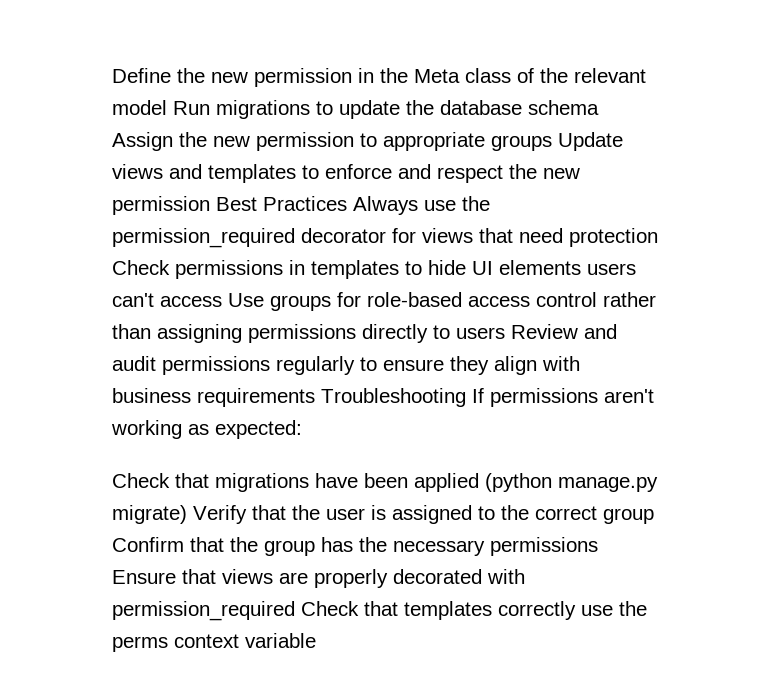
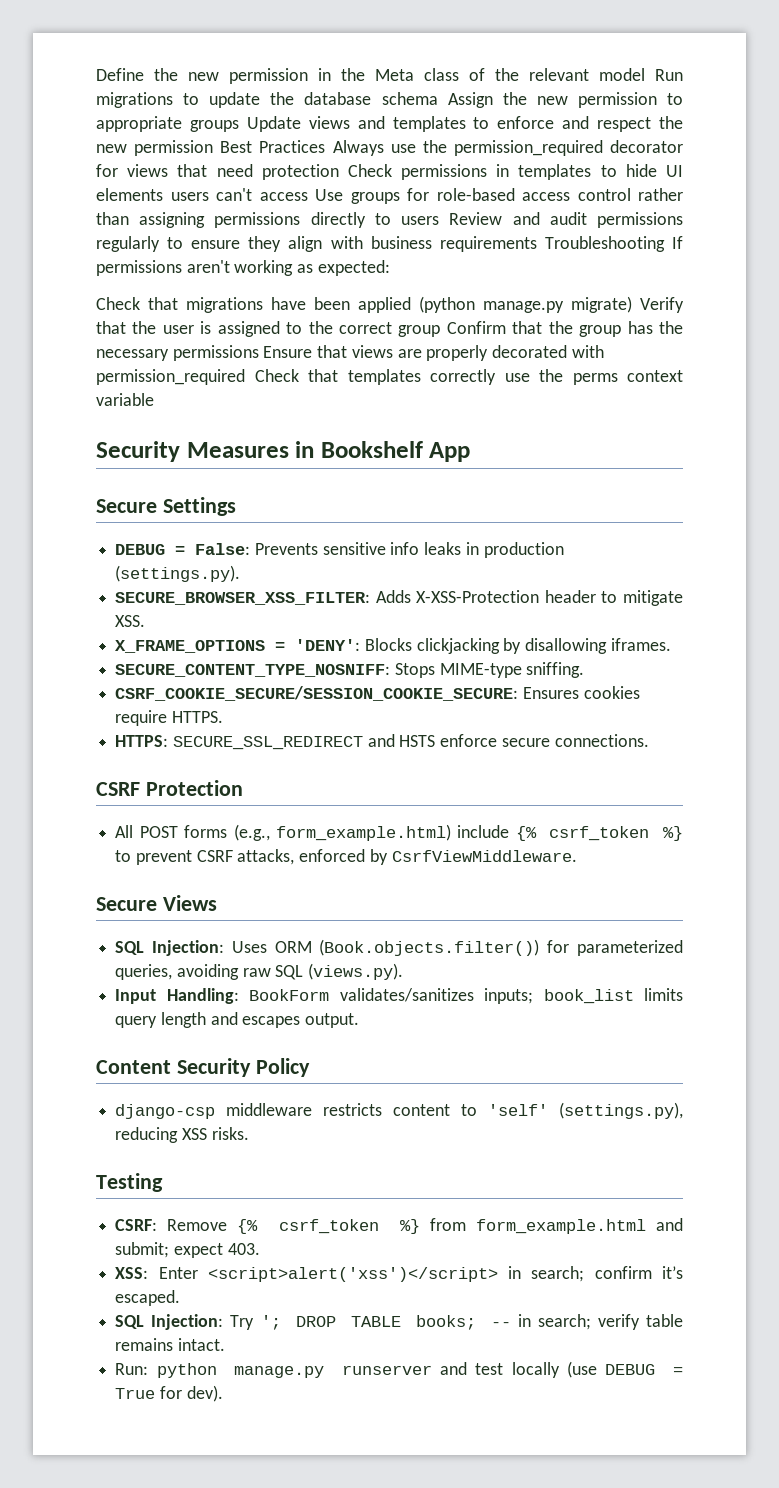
(316, 640) none -> [96,441,471,462] [96,497,236,516] [115,542,564,558] [115,565,241,582] [115,590,683,606] [115,615,146,627] [115,638,671,654] [115,662,585,678] [115,686,640,701] [115,710,223,726] [115,734,649,750] [96,780,243,796] [115,824,683,841] [115,849,577,865] [96,895,217,911] [115,939,683,956] [115,963,404,980] [115,988,683,1004] [115,1012,360,1028] [96,1058,310,1077] [115,1102,683,1119] [115,1127,249,1143] [96,1173,163,1192] [115,1218,683,1234] [115,1242,260,1258] [115,1266,683,1282] [115,1290,181,1306] [115,1314,683,1330] [115,1338,225,1351] [115,1361,683,1378] [115,1385,223,1402] // Security Measures in Bookshelf App // Secure Settings // DEBUG = False: Prevents sensitive info leaks in production (settings.py). // SECURE_BROWSER_XSS_FILTER: Adds X-XSS-Protection header to mitigate XSS. // X_FRAME_OPTIONS = 'DENY': Blocks clickjacking by disallowing iframes. // SECURE_CONTENT_TYPE_NOSNIFF: Stops MIME-type sniffing. // CSRF_COOKIE_SECURE/SESSION_COOKIE_SECURE: Ensures cookies require HTTPS. // HTTPS: SECURE_SSL_REDIRECT and HSTS enforce secure connections. // CSRF Protection // All POST forms (e.g., form_example.html) include {% csrf_token %} to prevent CSRF attacks, enforced by CsrfViewMiddleware. // Secure Views // SQL Injection: Uses ORM (Book.objects.filter()) for parameterized queries, avoiding raw SQL (views.py). // Input Handling: BookForm validates/sanitizes inputs; book_list limits query length and escapes output. // Content Security Policy // django-csp middleware restricts content to 'self' (settings.py), reducing XSS risks. // Testing // CSRF: Remove {% csrf_token %} from form_example.html and submit; expect 403. // XSS: Enter <script>alert('xss')</script> in search; confirm it’s escaped. // SQL Injection: Try '; DROP TABLE books; -- in search; verify table remains intact. // Run: python manage.py runserver and test locally (use DEBUG = True for dev).

